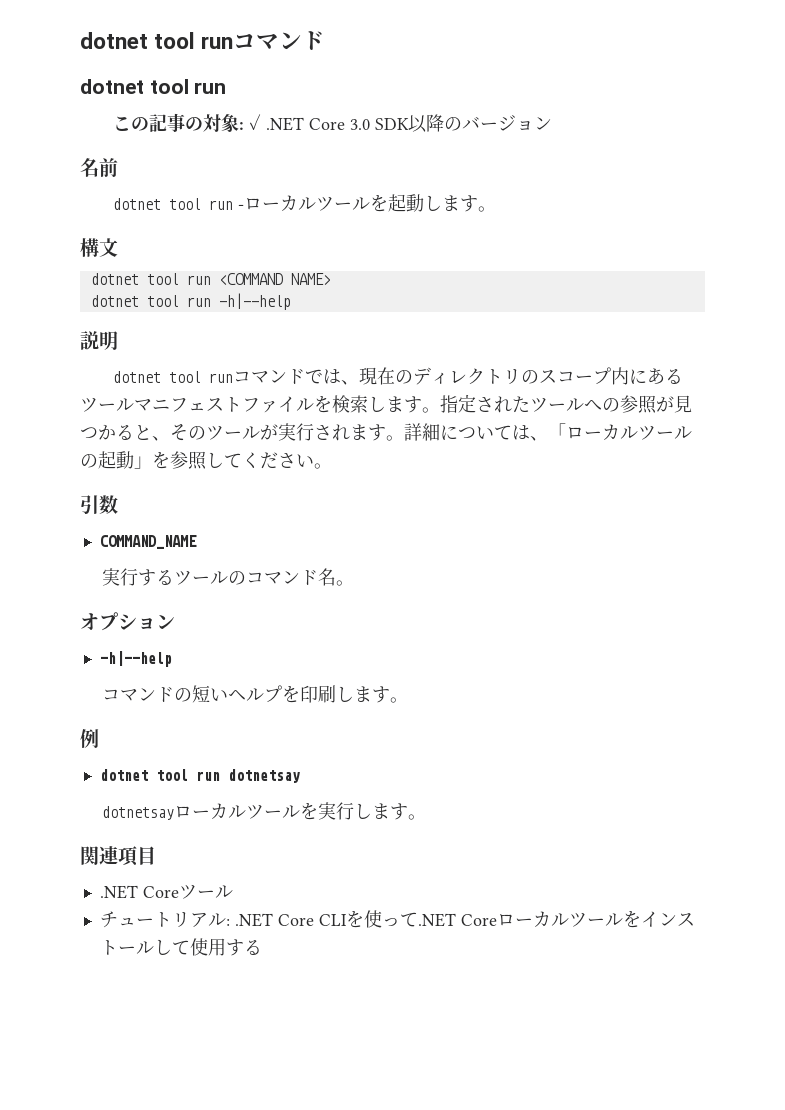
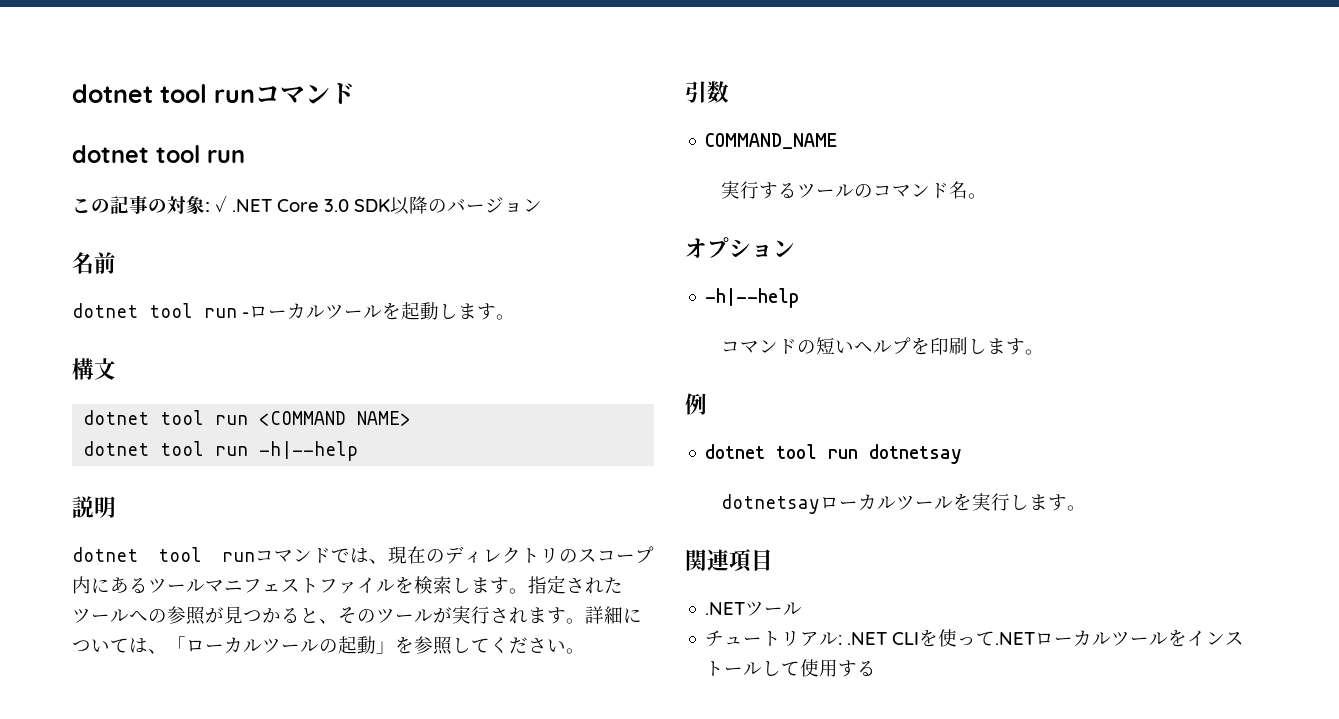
[142,886,179,898] Core -> (746, 608) none
[277,914,314,926] Core -> (888, 638) none
[460,914,497,926] Core -> (1036, 638) none

